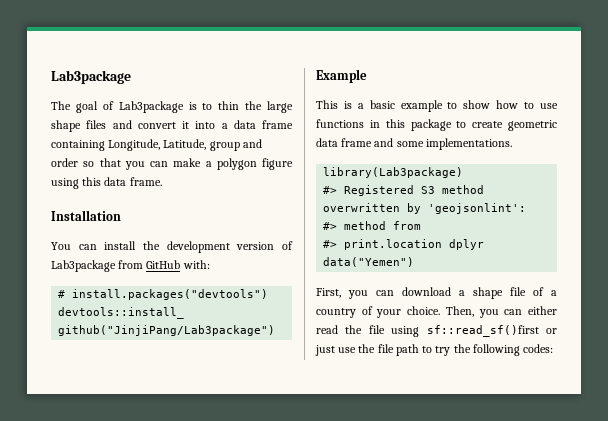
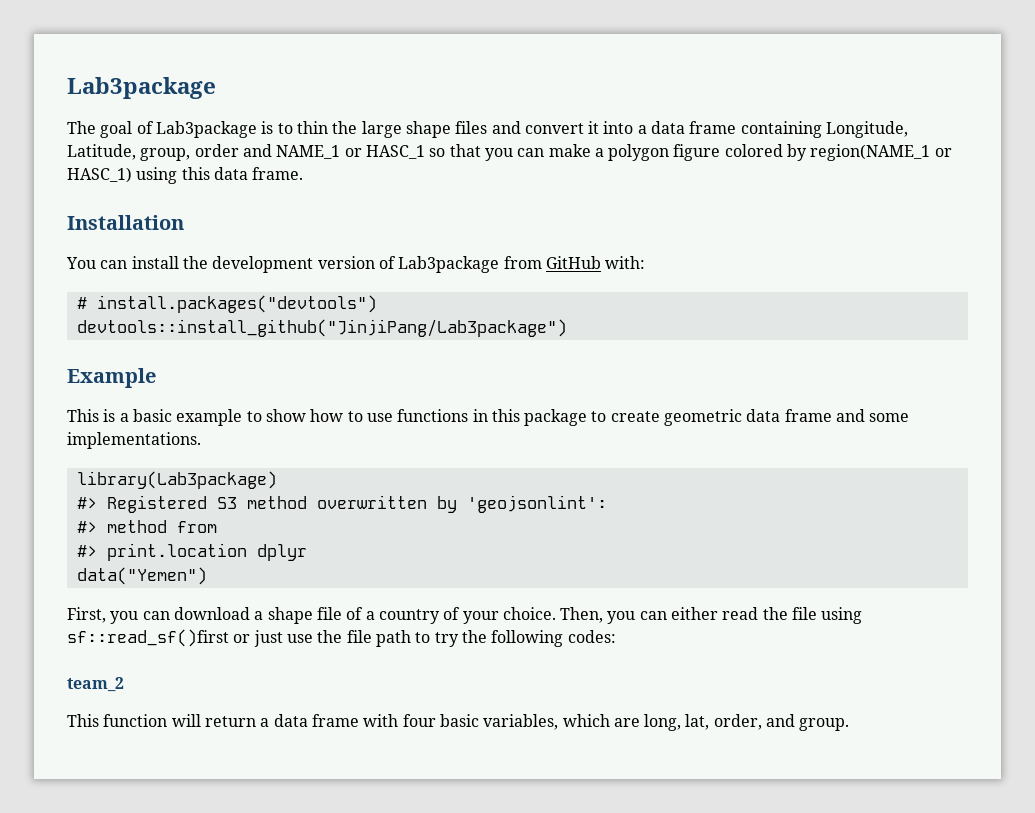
[209,139,262,151] [51,158,78,167] group and order -> [140,144,425,161] group, order and NAME_1 or HASC_1
(293, 164) none -> [724,144,952,161] [67,167,132,183] colored by region(NAME_1 or HASC_1)
(554, 348) none -> [67,677,124,692] [67,714,850,731] // team_2 // This function will return a data frame with four basic variables, which are long, lat, order, and group.

